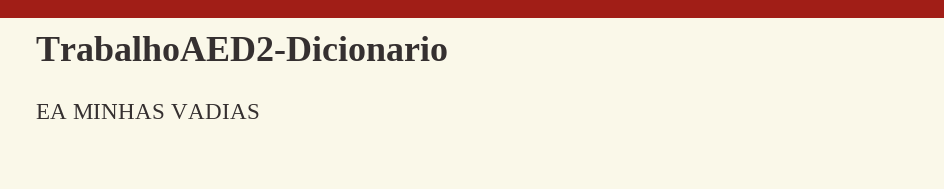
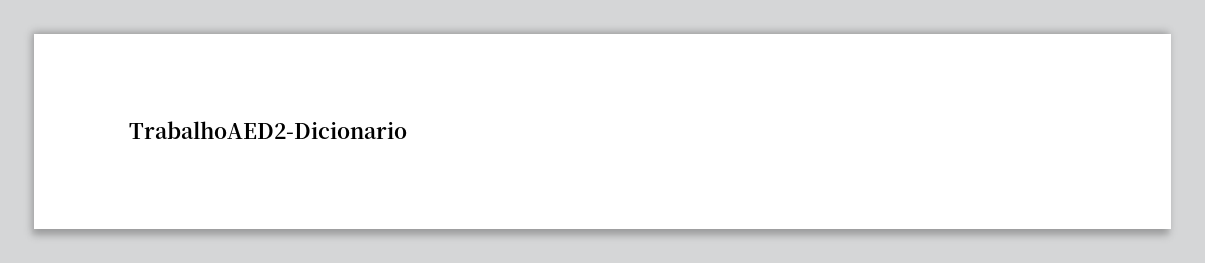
[36,104,261,119] // EA MINHAS VADIAS -> (407, 130) none

